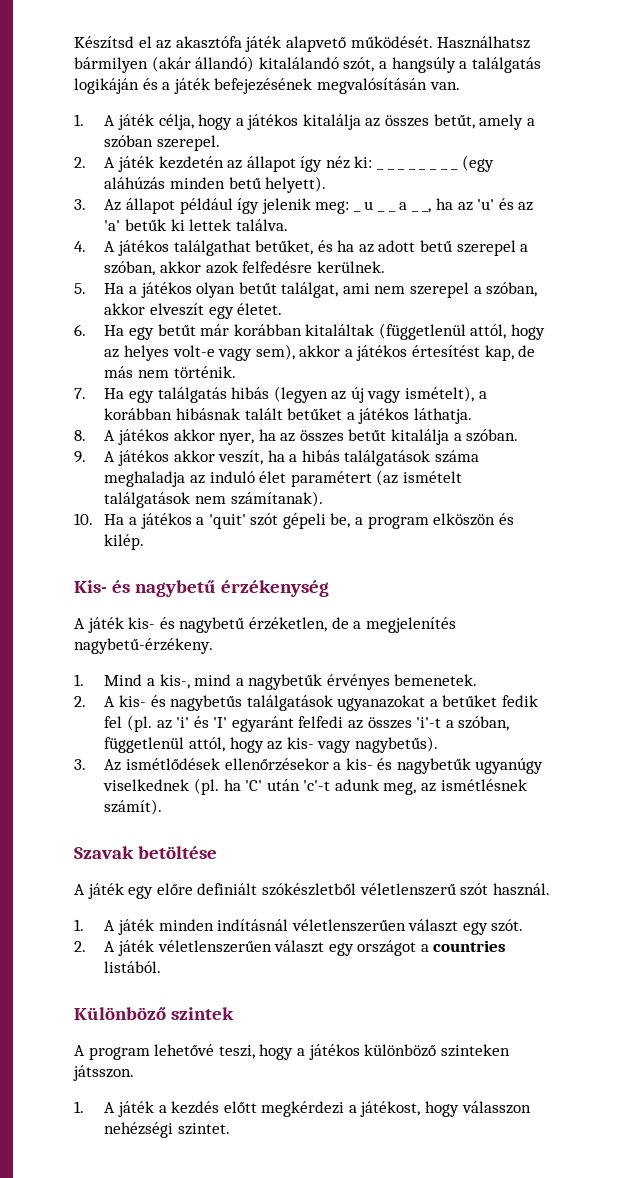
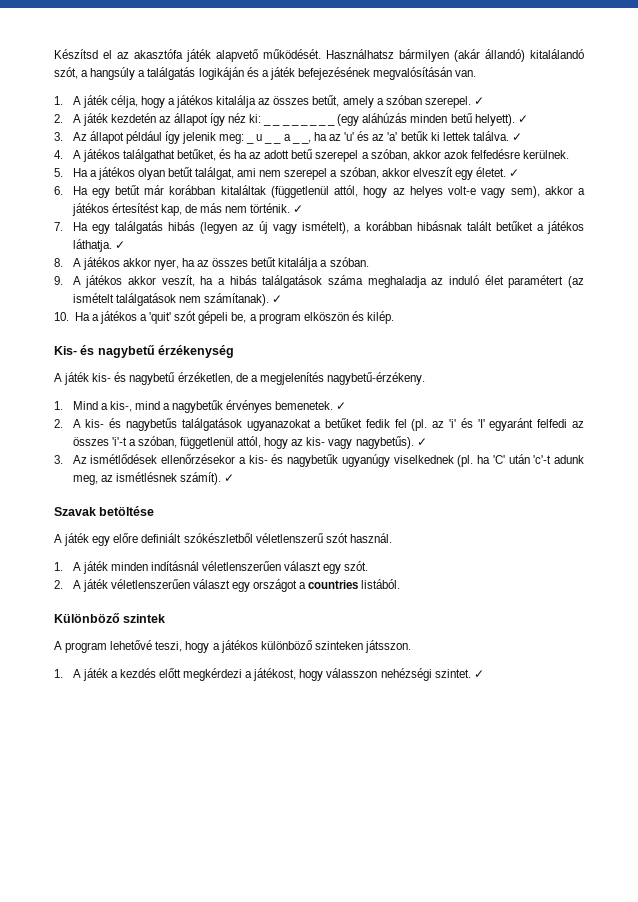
(220, 143) none -> [474,97,485,105] ✓
(327, 184) none -> [517,115,528,123] ✓
(288, 225) none -> [511,133,522,141] ✓
(283, 309) none -> [509,169,520,177] ✓
(236, 372) none -> [293,205,304,213] ✓
(472, 416) none -> [114,241,125,249] ✓
(323, 499) none -> [271,295,282,303] ✓
(478, 680) none -> [336,402,347,410] ✓
(438, 744) none -> [416,438,427,446] ✓
(163, 807) none -> [223,474,234,482] ✓
(230, 1129) none -> [473,670,484,678] ✓

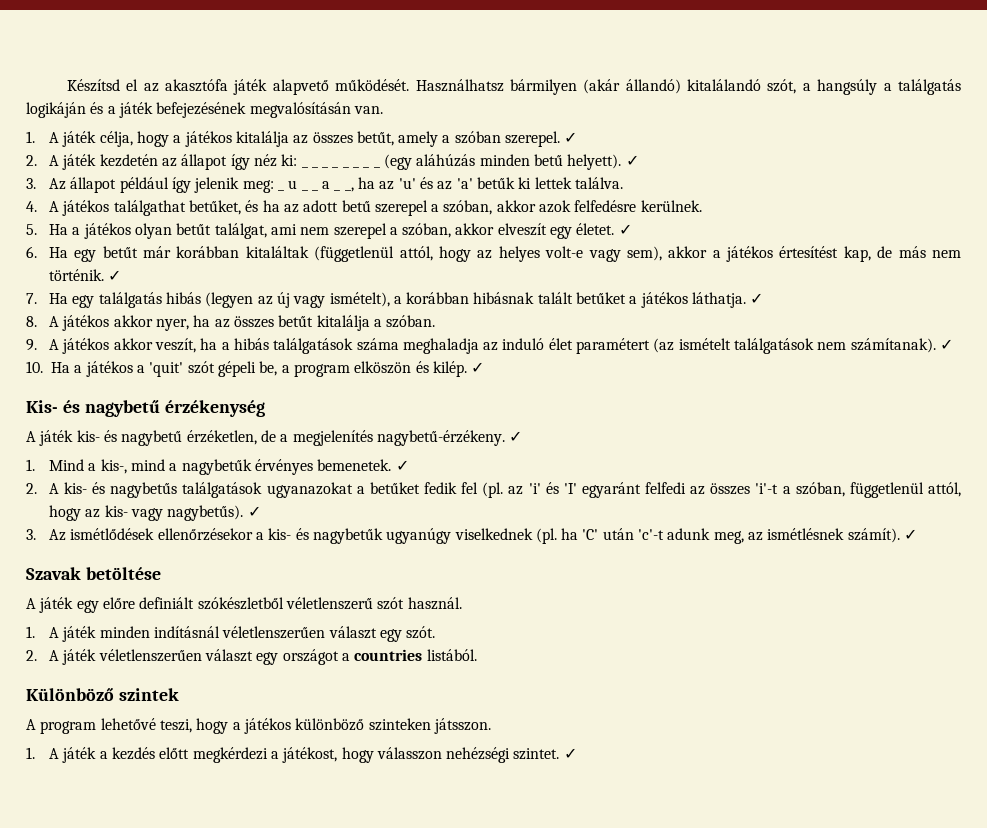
[511,133,522,141] ✓ -> (623, 183) none
(395, 317) none -> [471,362,485,373] ✓
(425, 378) none -> [509,431,523,442] ✓

